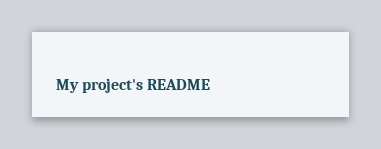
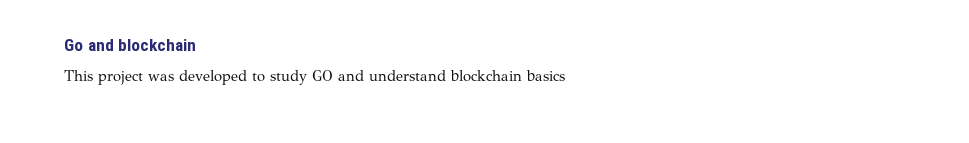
[56,78,211,93] My project's README -> [64,39,197,51] [64,70,565,85] Go and blockchain // This project was developed to study GO and understand blockchain basics

